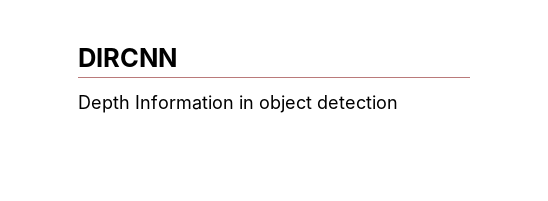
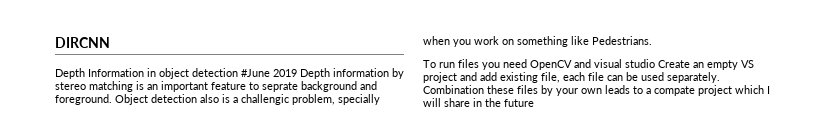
(398, 102) none -> [241,68,404,79] [55,81,377,92] [55,94,380,105] [423,36,652,47] [423,59,754,70] [423,72,720,83] [423,85,770,96] [423,98,534,107] #June 2019 Depth information by stereo matching is an important feature to seprate background and foreground. Object detection also is a challengic problem, specially when you work on something like Pedestrians. // To run files you need OpenCV and visual studio Create an empty VS project and add existing file, each file can be used separately. Combination these files by your own leads to a compate project which I will share in the future

